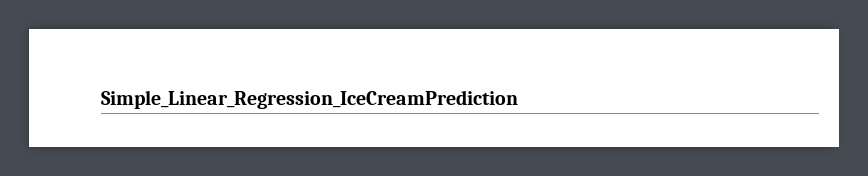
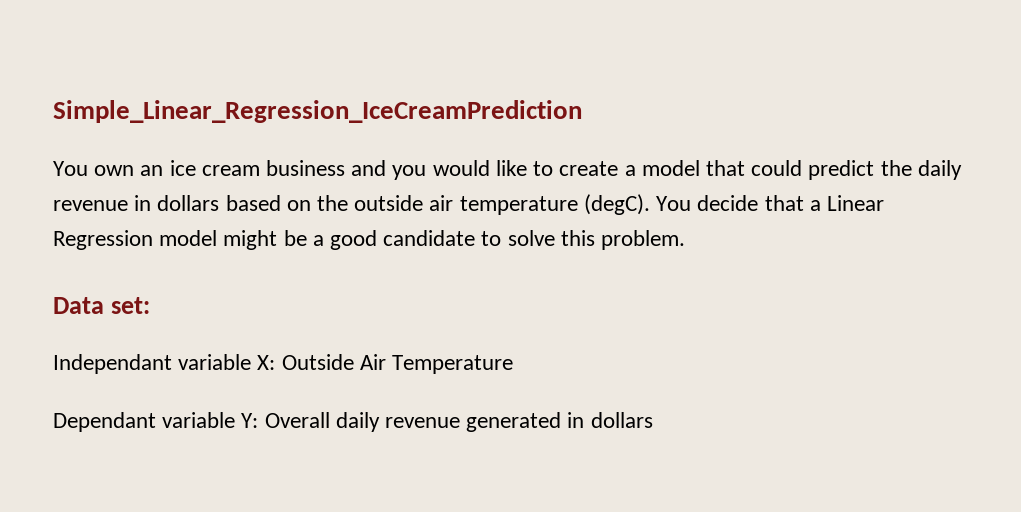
(518, 99) none -> [53,160,962,180] [53,194,884,215] [53,230,686,250] [53,297,150,314] [53,354,514,374] [53,412,653,432] // You own an ice cream business and you would like to create a model that could predict the daily revenue in dollars based on the outside air temperature (degC). You decide that a Linear Regression model might be a good candidate to solve this problem. // Data set: // Independant variable X: Outside Air Temperature // Dependant variable Y: Overall daily revenue generated in dollars

